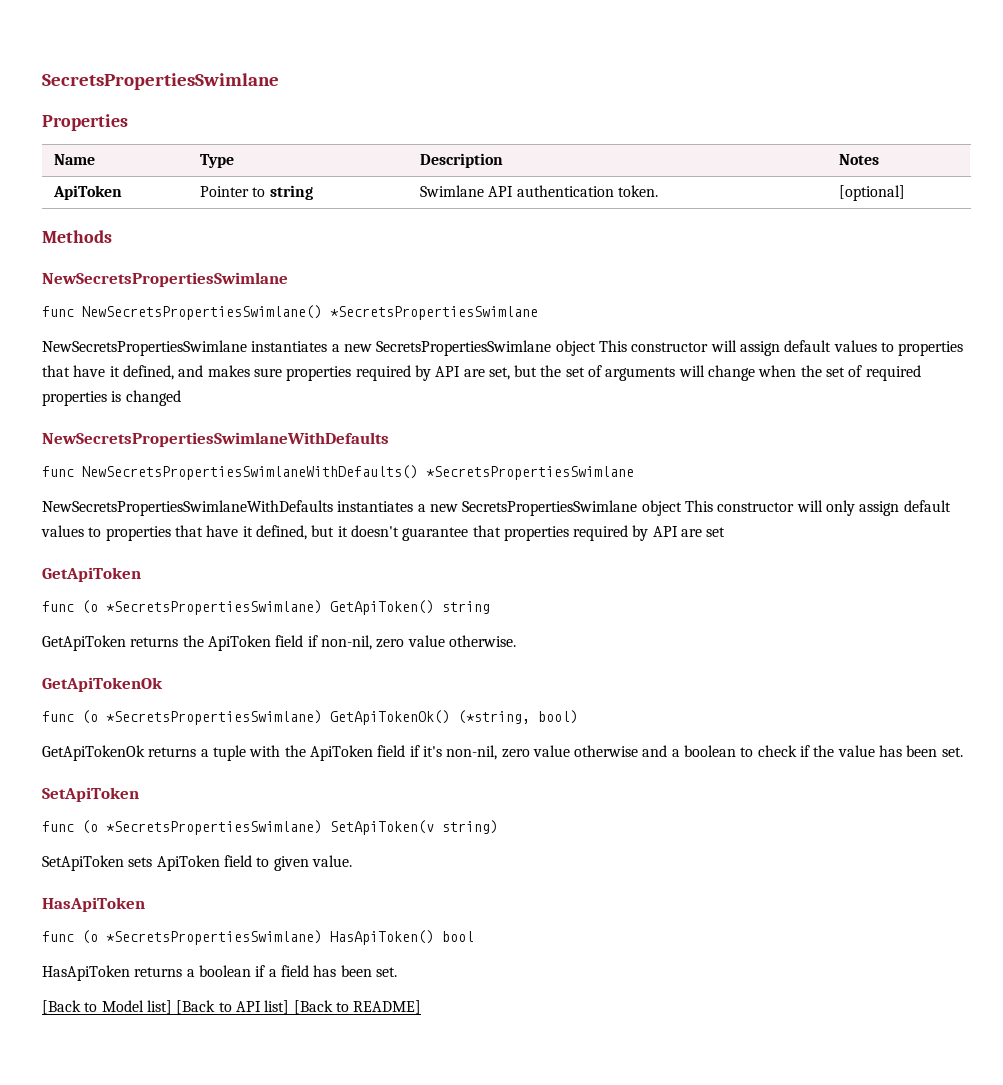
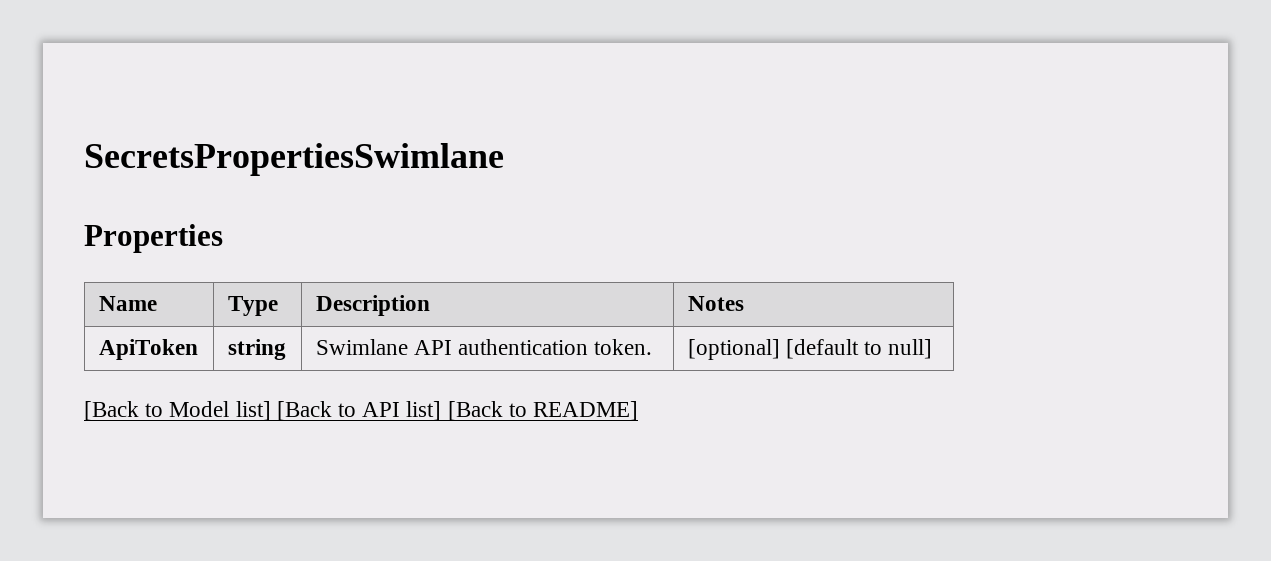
[200,186,266,197] Pointer to -> (198, 349) none
[42,230,112,243] [42,272,288,287] [42,305,538,320] [42,340,964,356] [42,365,921,381] [42,390,181,406] [42,432,389,447] [42,465,634,480] [42,500,951,516] [41,525,726,541] [42,567,141,582] [42,600,490,615] [42,635,516,651] [42,677,163,692] [42,710,578,725] [42,745,963,761] [42,787,139,802] [42,820,498,835] [42,855,352,871] [42,897,145,912] [42,930,474,945] [42,965,397,981] // Methods // NewSecretsPropertiesSwimlane // func NewSecretsPropertiesSwimlane() *SecretsPropertiesSwimlane // NewSecretsPropertiesSwimlane instantiates a new SecretsPropertiesSwimlane object This constructor will assign default values to properties that have it defined, and makes sure properties required by API are set, but the set of arguments will change when the set of required properties is changed // NewSecretsPropertiesSwimlaneWithDefaults // func NewSecretsPropertiesSwimlaneWithDefaults() *SecretsPropertiesSwimlane // NewSecretsPropertiesSwimlaneWithDefaults instantiates a new SecretsPropertiesSwimlane object This constructor will only assign default values to properties that have it defined, but it doesn't guarantee that properties required by API are set // GetApiToken // func (o *SecretsPropertiesSwimlane) GetApiToken() string // GetApiToken returns the ApiToken field if non-nil, zero value otherwise. // GetApiTokenOk // func (o *SecretsPropertiesSwimlane) GetApiTokenOk() (*string, bool) // GetApiTokenOk returns a tuple with the ApiToken field if it's non-nil, zero value otherwise and a boolean to check if the value has been set. // SetApiToken // func (o *SecretsPropertiesSwimlane) SetApiToken(v string) // SetApiToken sets ApiToken field to given value. // HasApiToken // func (o *SecretsPropertiesSwimlane) HasApiToken() bool // HasApiToken returns a boolean if a field has been set. -> [785,339,933,359] [default to null]

